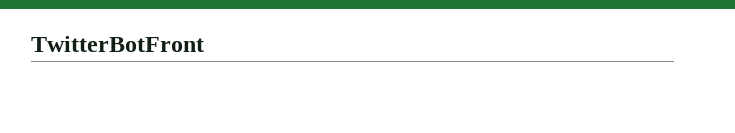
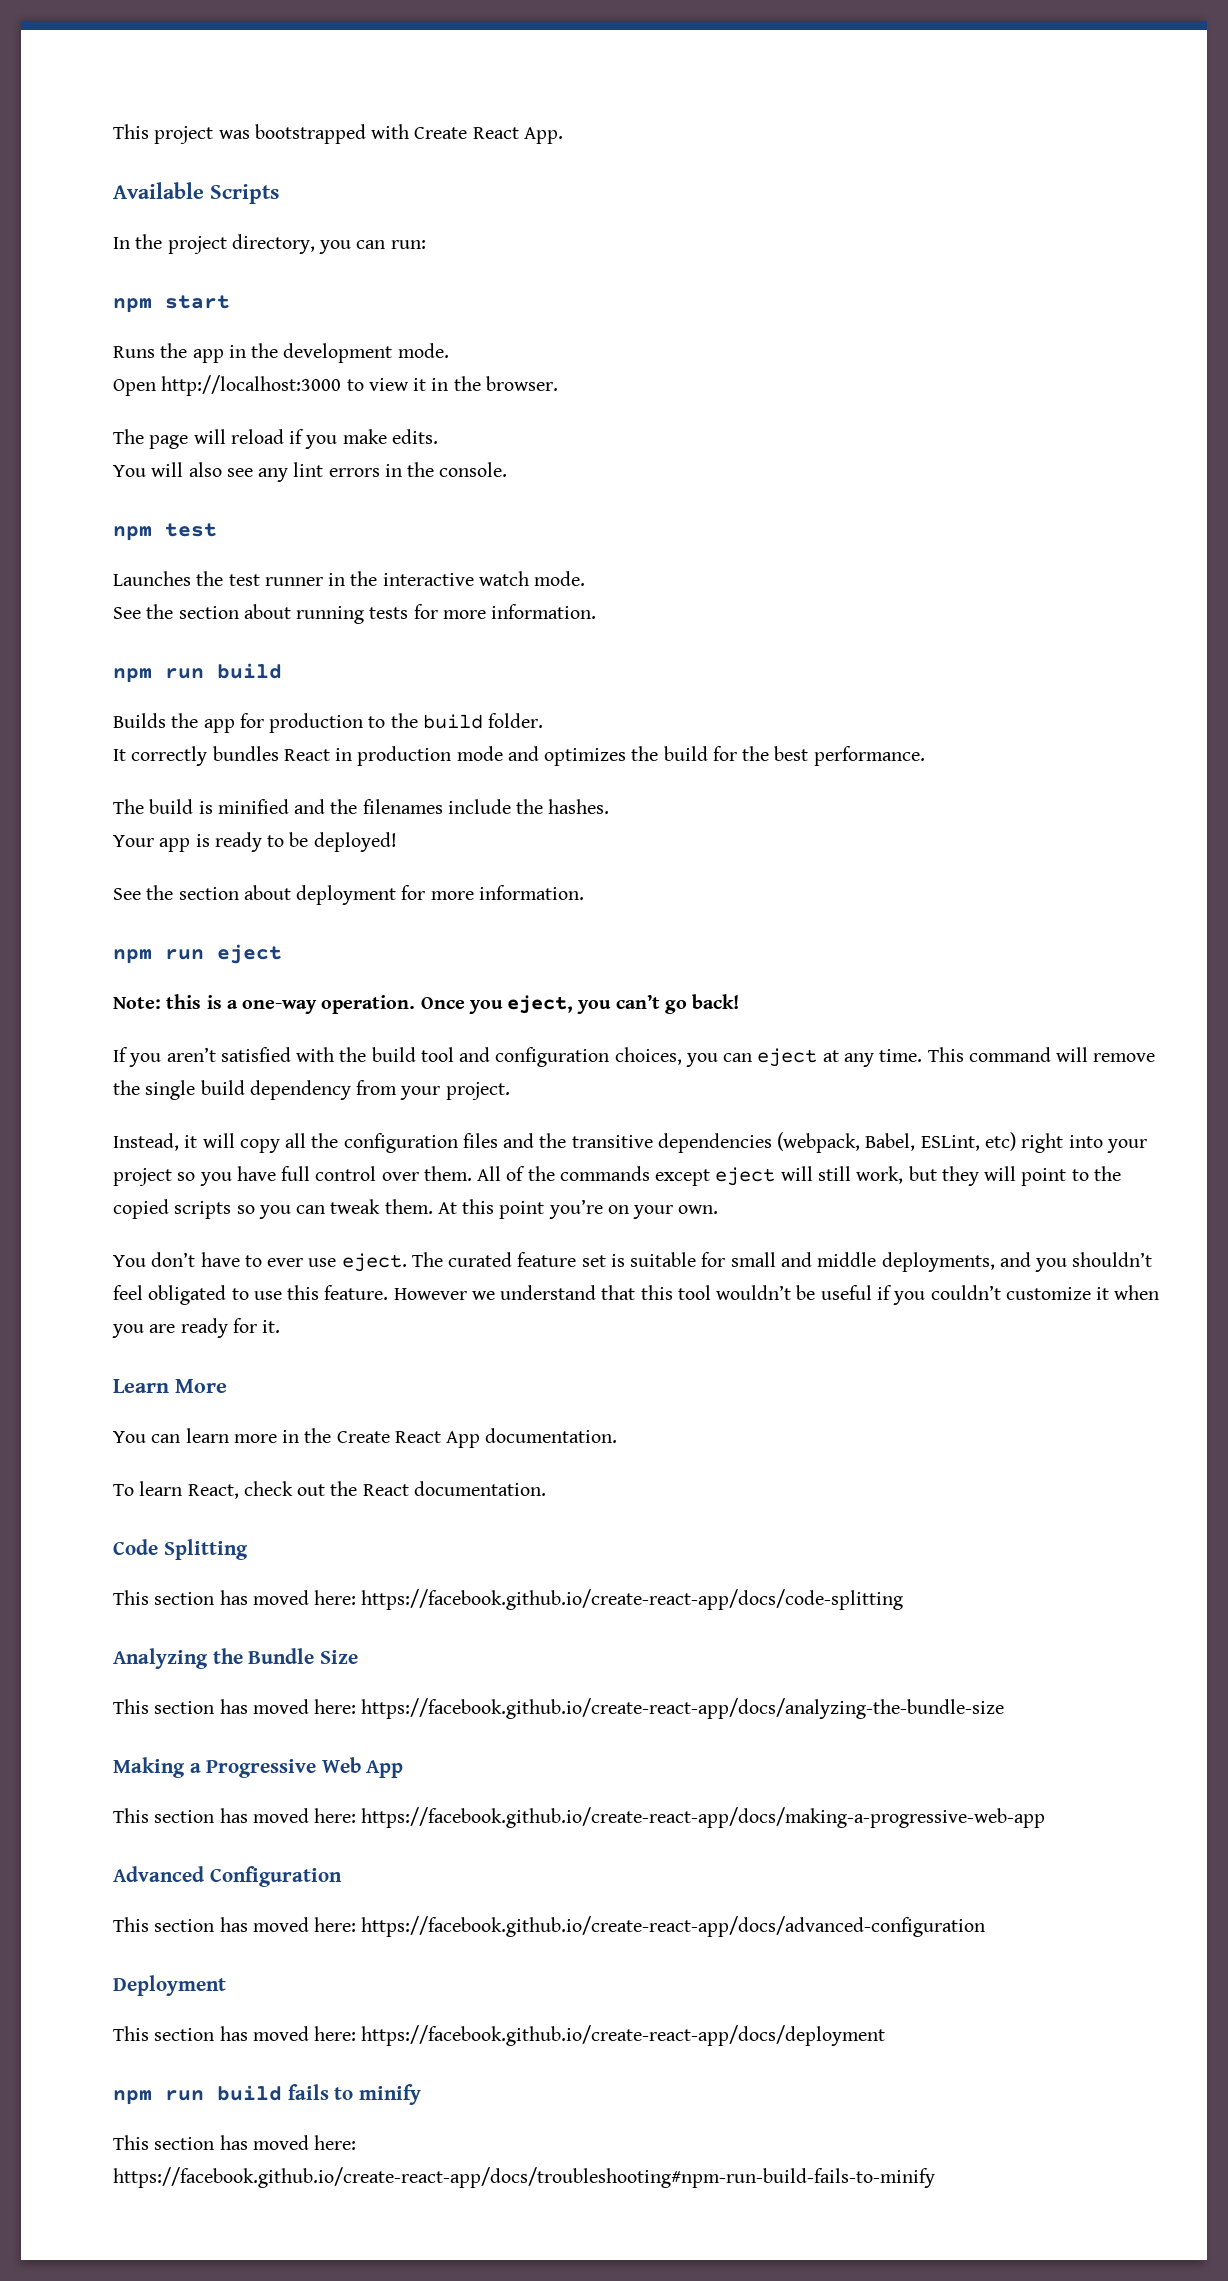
[31,36,204,52] TwitterBotFront -> [113,124,563,144] [113,182,279,204] [113,234,426,254] [113,295,230,313] [113,343,449,363] [113,375,558,396] [113,429,438,449] [113,462,508,482] [113,523,217,541] [113,571,586,586] [113,604,597,624] [113,663,282,683] [113,713,544,733] [113,746,925,766] [113,799,610,814] [113,832,397,852] [113,885,584,905] [113,944,282,964] [113,994,740,1014] [113,1047,1156,1067] [113,1080,510,1100] [113,1132,1147,1153] [113,1166,1121,1186] [113,1199,719,1219] [113,1252,1153,1272] [113,1285,1160,1305] [112,1318,281,1338] [113,1379,227,1393] [113,1428,618,1448] [113,1481,546,1499] [113,1539,248,1560] [113,1589,904,1610] [113,1648,358,1669] [113,1698,1005,1719] [113,1757,404,1778] [113,1807,1046,1828] [113,1866,342,1887] [113,1916,986,1937] [113,1975,226,1996] [113,2025,886,2046] [113,2084,421,2105] [113,2135,357,2150] [113,2167,935,2188] This project was bootstrapped with Create React App. // Available Scripts // In the project directory, you can run: // npm start // Runs the app in the development mode. // Open http://localhost:3000 to view it in the browser. // The page will reload if you make edits. // You will also see any lint errors in the console. // npm test // Launches the test runner in the interactive watch mode. // See the section about running tests for more information. // npm run build // Builds the app for production to the build folder. // It correctly bundles React in production mode and optimizes the build for the best performance. // The build is minified and the filenames include the hashes. // Your app is ready to be deployed! // See the section about deployment for more information. // npm run eject // Note: this is a one-way operation. Once you eject, you can’t go back! // If you aren’t satisfied with the build tool and configuration choices, you can eject at any time. This command will remove the single build dependency from your project. // Instead, it will copy all the configuration files and the transitive dependencies (webpack, Babel, ESLint, etc) right into your project so you have full control over them. All of the commands except eject will still work, but they will point to the copied scripts so you can tweak them. At this point you’re on your own. // You don’t have to ever use eject. The curated feature set is suitable for small and middle deployments, and you shouldn’t feel obligated to use this feature. However we understand that this tool wouldn’t be useful if you couldn’t customize it when you are ready for it. // Learn More // You can learn more in the Create React App documentation. // To learn React, check out the React documentation. // Code Splitting // This section has moved here: https://facebook.github.io/create-react-app/docs/code-splitting // Analyzing the Bundle Size // This section has moved here: https://facebook.github.io/create-react-app/docs/analyzing-the-bundle-size // Making a Progressive Web App // This section has moved here: https://facebook.github.io/create-react-app/docs/making-a-progressive-web-app // Advanced Configuration // This section has moved here: https://facebook.github.io/create-react-app/docs/advanced-configuration // Deployment // This section has moved here: https://facebook.github.io/create-react-app/docs/deployment // npm run build fails to minify // This section has moved here: https://facebook.github.io/create-react-app/docs/troubleshooting#npm-run-build-fails-to-minify

